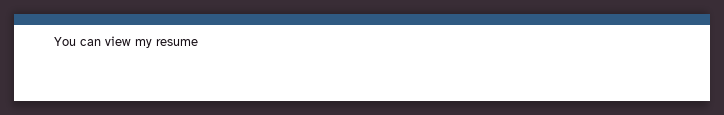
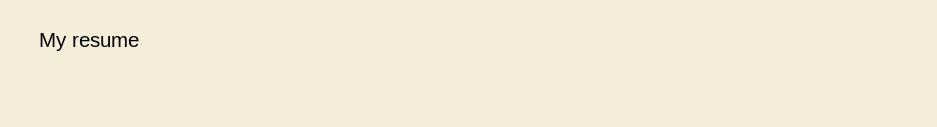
[54,36,152,48] You can view my -> [39,33,67,51] My

